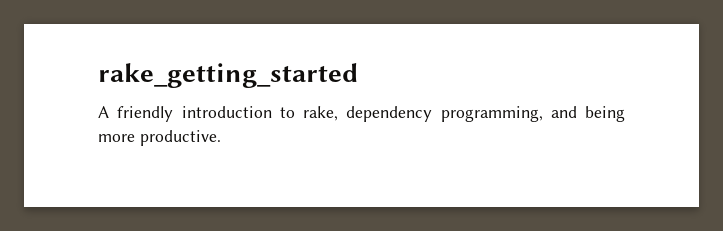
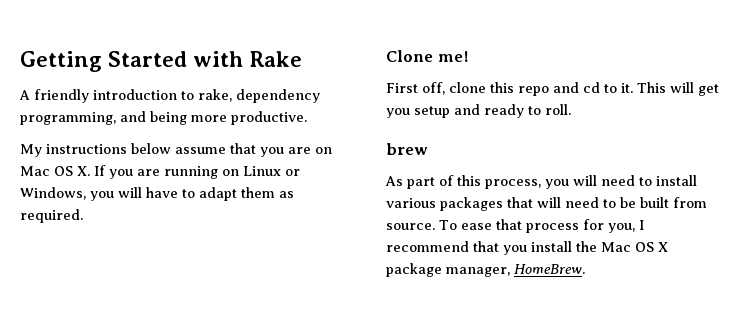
[98,63,358,88] rake_getting_started -> [20,51,303,72] Getting Started with Rake
(221, 138) none -> [20,143,332,157] [20,165,300,179] [20,187,294,201] [20,209,83,223] [386,50,468,62] [386,82,719,96] [386,104,571,118] [386,143,428,155] [385,175,697,189] [386,197,707,211] [386,219,644,233] [386,241,668,255] [386,263,585,277] // My instructions below assume that you are on Mac OS X. If you are running on Linux or Windows, you will have to adapt them as required. // Clone me! // First off, clone this repo and cd to it. This will get you setup and ready to roll. // brew // As part of this process, you will need to install various packages that will need to be built from source. To ease that process for you, I recommend that you install the Mac OS X package manager, HomeBrew.

